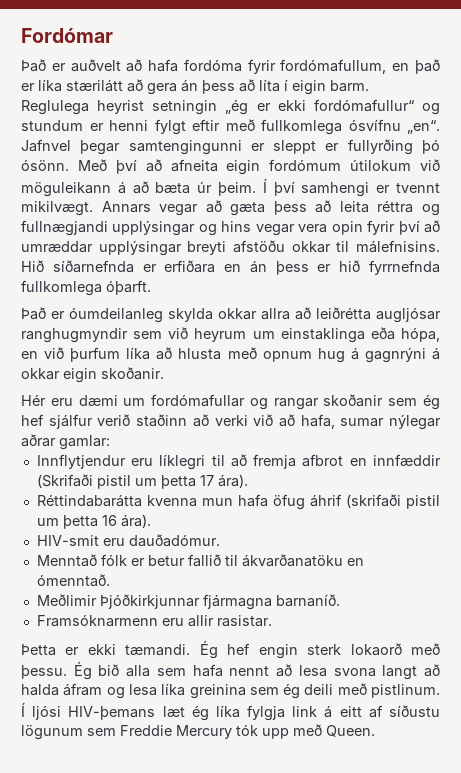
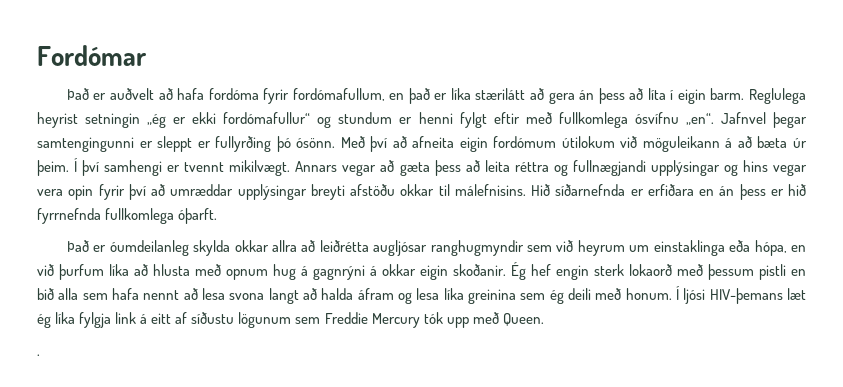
[21,394,440,410] [21,414,441,430] [21,434,110,450] [36,454,442,470] [36,474,248,489] [36,494,441,510] [36,514,151,529] [36,534,220,547] [36,554,364,567] [36,574,110,587] [36,594,340,610] [36,614,272,627] [21,644,191,656] // Hér eru dæmi um fordómafullar og rangar skoðanir sem ég hef sjálfur verið staðinn að verki við að hafa, sumar nýlegar aðrar gamlar: // Innflytjendur eru líklegri til að fremja afbrot en innfæddir (Skrifaði pistil um þetta 17 ára). // Réttindabarátta kvenna mun hafa öfug áhrif (skrifaði pistil um þetta 16 ára). // HIV-smit eru dauðadómur. // Menntað fólk er betur fallið til ákvarðanatöku en ómenntað. // Meðlimir Þjóðkirkjunnar fjármagna barnaníð. // Framsóknarmenn eru allir rasistar. // Þetta er ekki tæmandi. -> (506, 270) none
[21,661,92,680] þessu. Ég -> [708,264,806,280] þessum pistli en
[371,684,441,698] pistlinum. -> [625,288,672,300] honum.
(375, 731) none -> [37,354,40,356] // .

